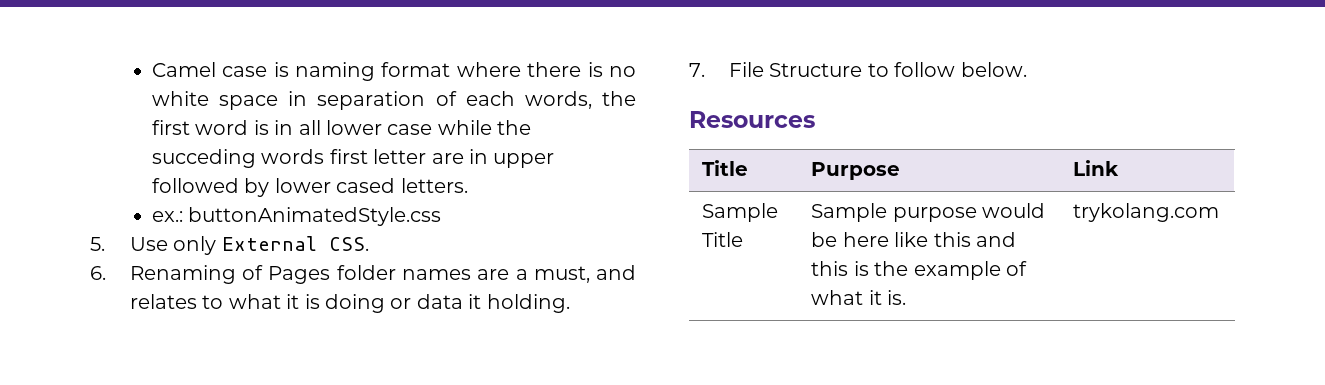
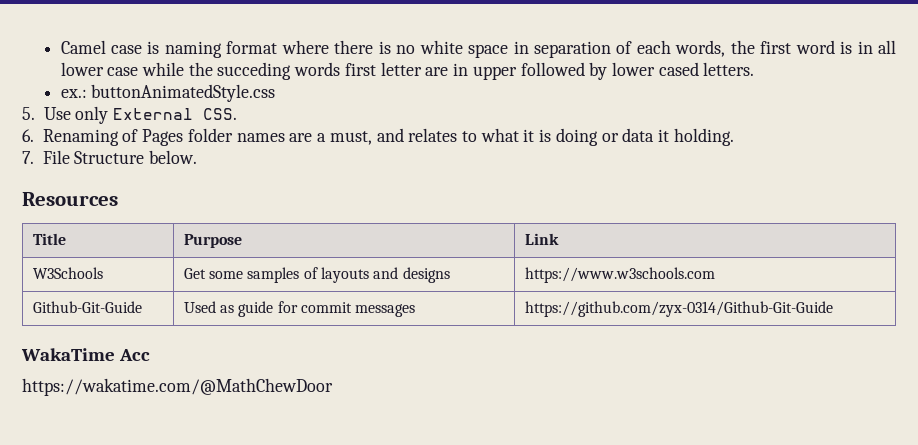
[867,62,956,77] to follow -> (145, 157) none
[702,203,779,222] [702,232,744,247] [811,203,1046,222] [811,232,1017,247] [811,261,1028,280] [811,290,907,305] [1073,203,1220,222] Sample Title | Sample purpose would be here like this and this is the example of what it is. | trykolang.com -> [32,267,103,279] [183,267,450,283] [524,267,715,283] [32,301,142,313] [183,301,416,317] [524,301,833,317] [21,348,151,361] [22,378,333,396] W3Schools | Get some samples of layouts and designs | https://www.w3schools.com // Github-Git-Guide | Used as guide for commit messages | https://github.com/zyx-0314/Github-Git-Guide // WakaTime Acc // https://wakatime.com/@MathChewDoor

